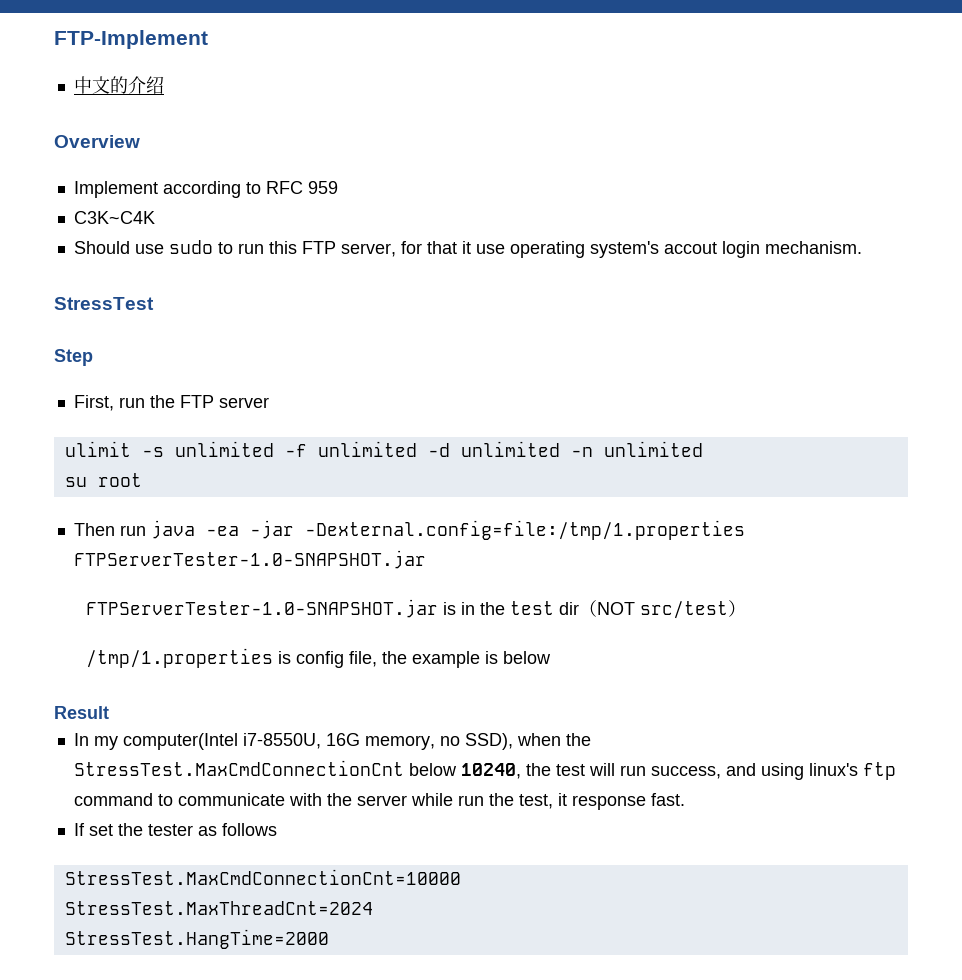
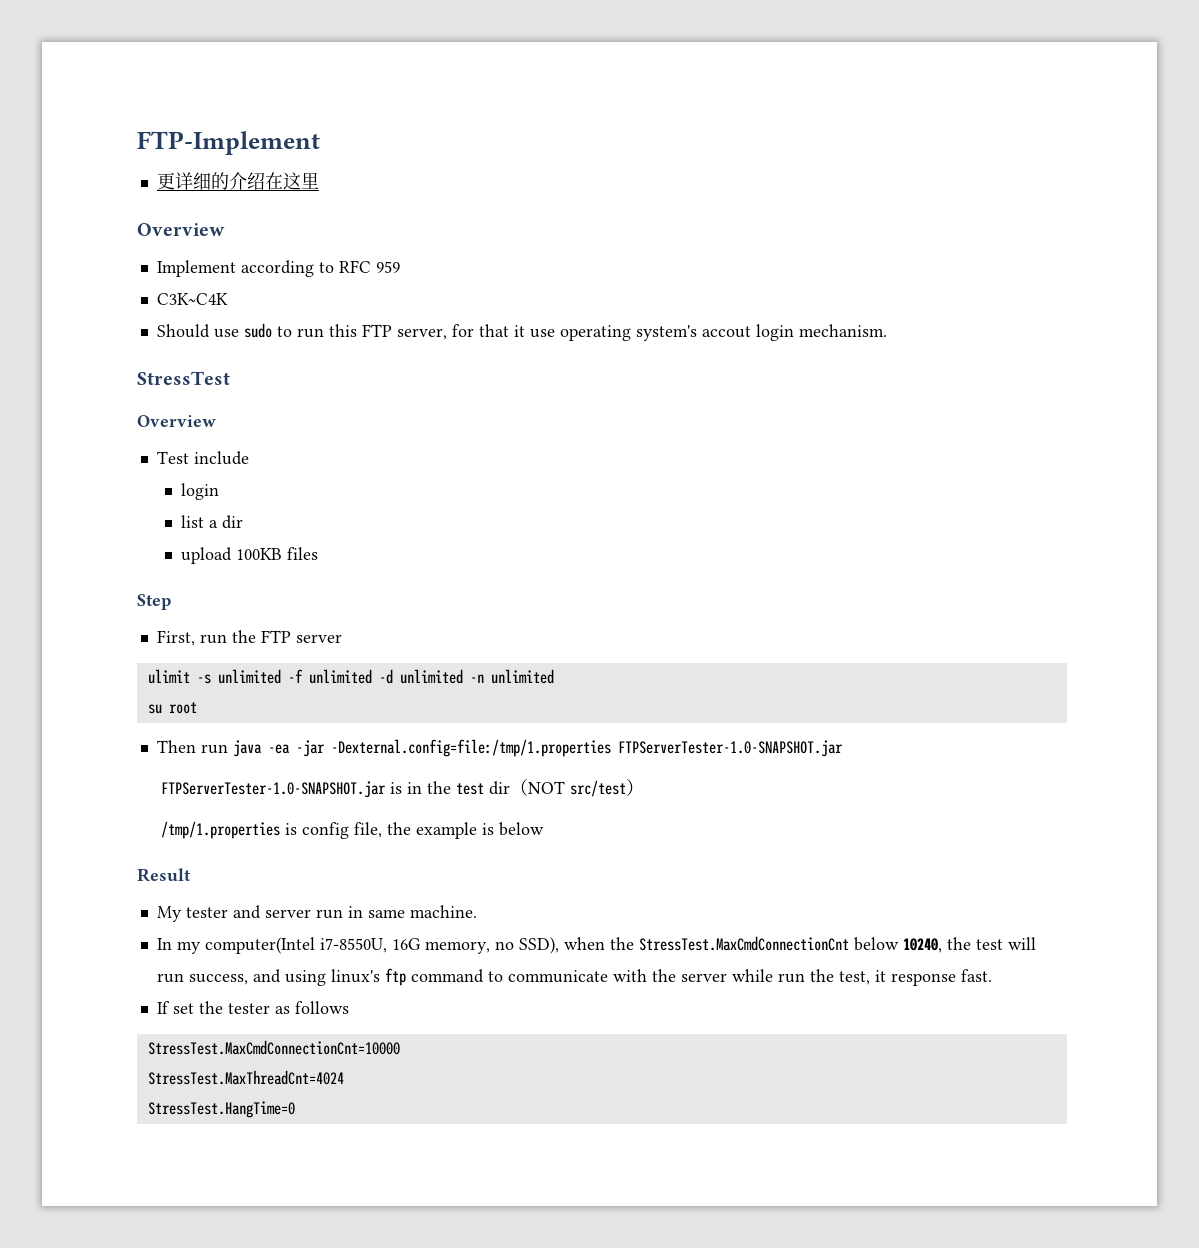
[73,76,110,94] 中文 -> [156,172,211,190] 更详细
(164, 85) none -> [264,172,319,190] 在这里
(154, 303) none -> [137,415,216,427] [156,451,249,465] [180,483,219,500] [180,515,243,529] [180,547,318,564] // Overview // Test include // login // list a dir // upload 100KB files
(109, 712) none -> [156,905,477,922] // My tester and server run in same machine.
[64,901,373,915] [64,929,329,949] StressTest.MaxThreadCnt=2024 // StressTest.HangTime=2000 -> [147,1070,344,1085] [147,1101,295,1118] StressTest.MaxThreadCnt=4024 // StressTest.HangTime=0

